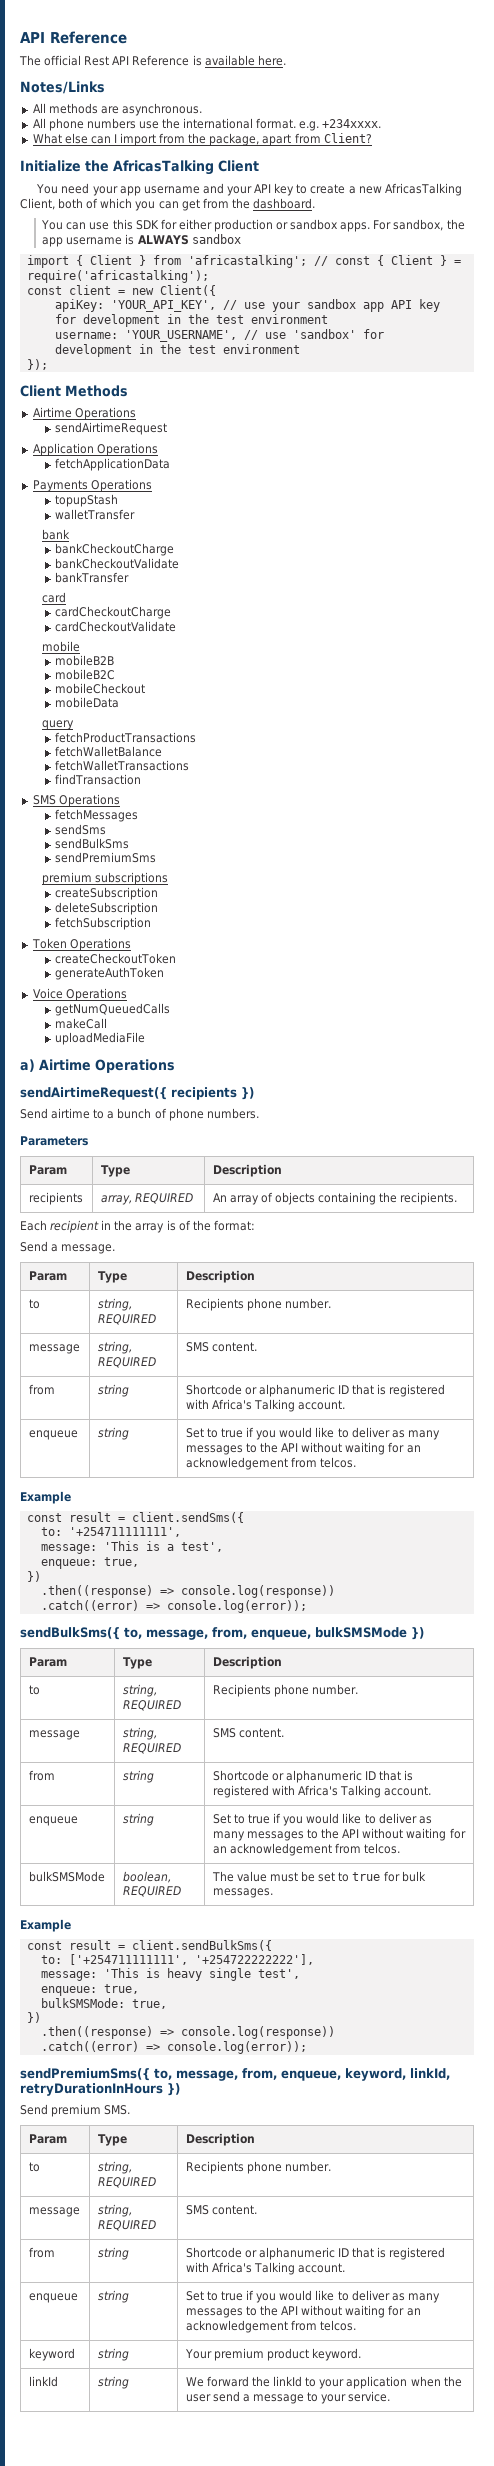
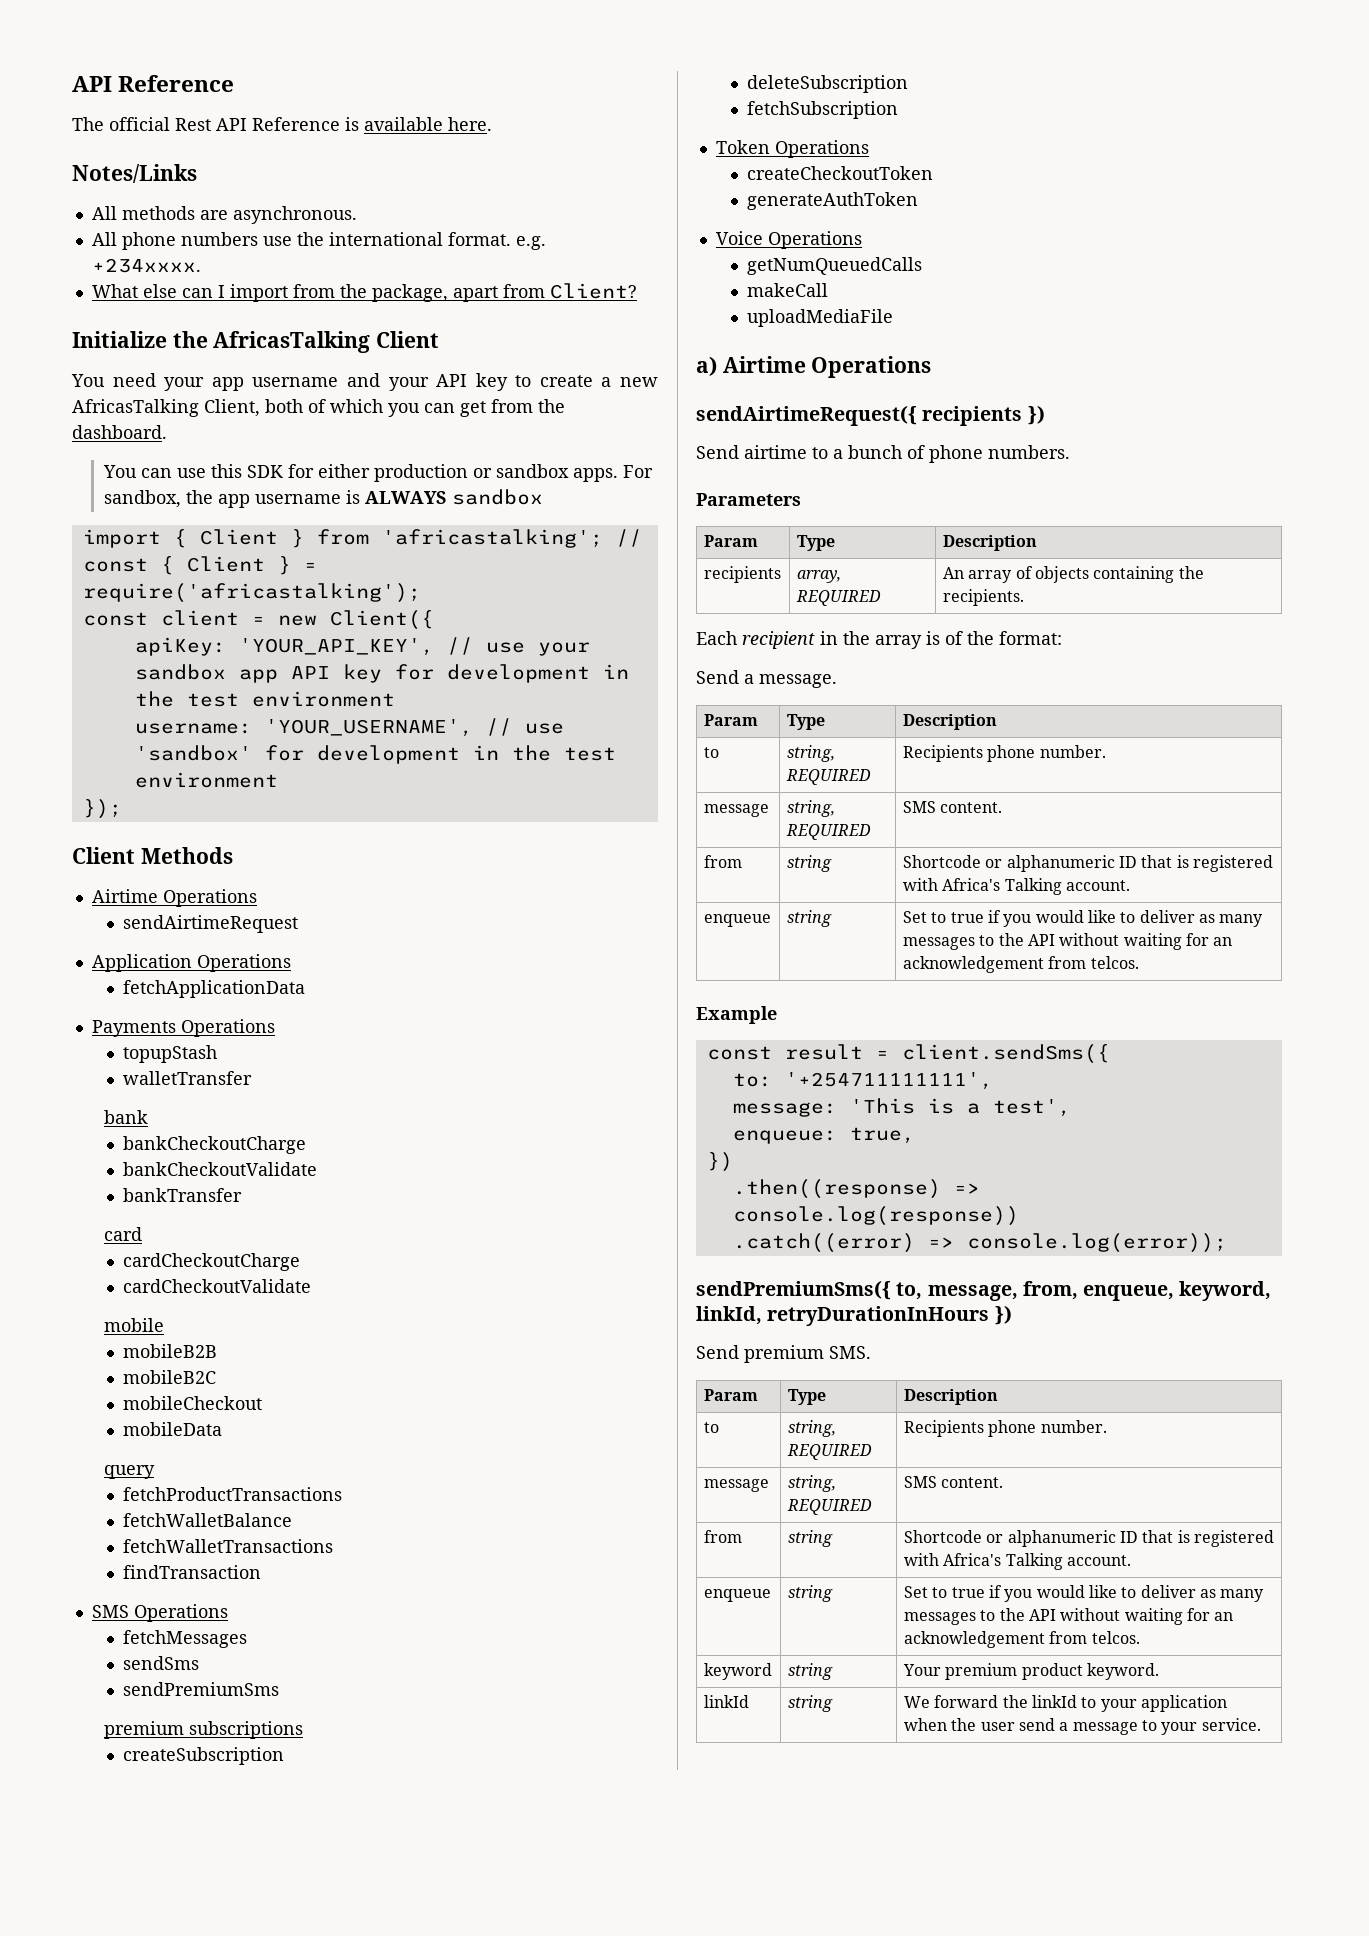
[54,838,129,849] // sendBulkSms -> (200, 1663) none
[20,1627,424,1640] [28,1657,67,1667] [122,1657,152,1669] [212,1656,282,1669] [28,1685,40,1695] [122,1684,157,1697] [122,1700,181,1711] [212,1684,359,1697] [28,1730,80,1740] [122,1727,157,1740] [122,1743,181,1754] [212,1728,284,1738] [28,1770,55,1781] [122,1770,154,1783] [212,1770,414,1783] [212,1785,432,1798] [28,1816,78,1826] [122,1813,154,1826] [212,1813,432,1826] [212,1828,466,1841] [212,1843,401,1856] [28,1871,105,1882] [122,1871,171,1883] [122,1886,181,1897] [211,1871,426,1882] [212,1888,273,1898] [20,1919,71,1932] [26,1940,272,1951] [40,1954,314,1965] [40,1968,300,1981] [40,1984,139,1996] [40,1998,167,2009] [26,2012,41,2023] [40,2026,335,2039] [40,2041,307,2054] // sendBulkSms({ to, message, from, enqueue, bulkSMSMode }) // Param | Type | Description // to | string, REQUIRED | Recipients phone number. // message | string, REQUIRED | SMS content. // from | string | Shortcode or alphanumeric ID that is registered with Africa's Talking account. // enqueue | string | Set to true if you would like to deliver as many messages to the API without waiting for an acknowledgement from telcos. // bulkSMSMode | boolean, REQUIRED | The value must be set to true for bulk messages. // Example // const result = client.sendBulkSms({ // to: ['+254711111111', '+254722222222'], // message: 'This is heavy single test', // enqueue: true, // bulkSMSMode: true, // }) // .then((response) => console.log(response)) // .catch((error) => console.log(error)); -> (1227, 1243) none

